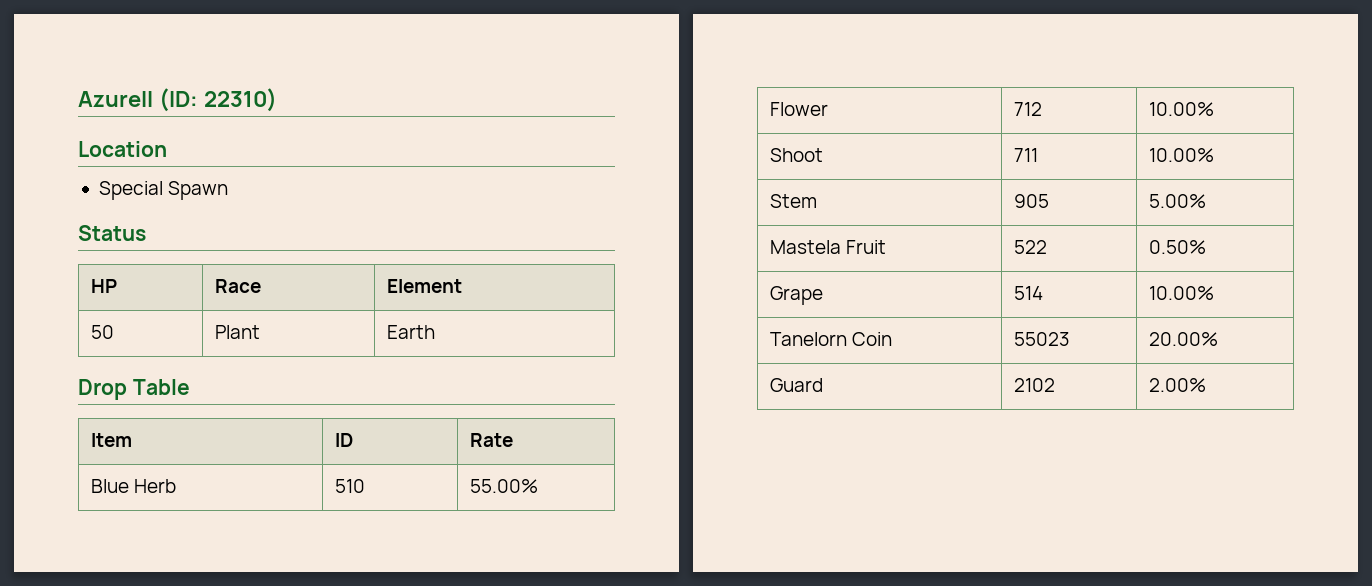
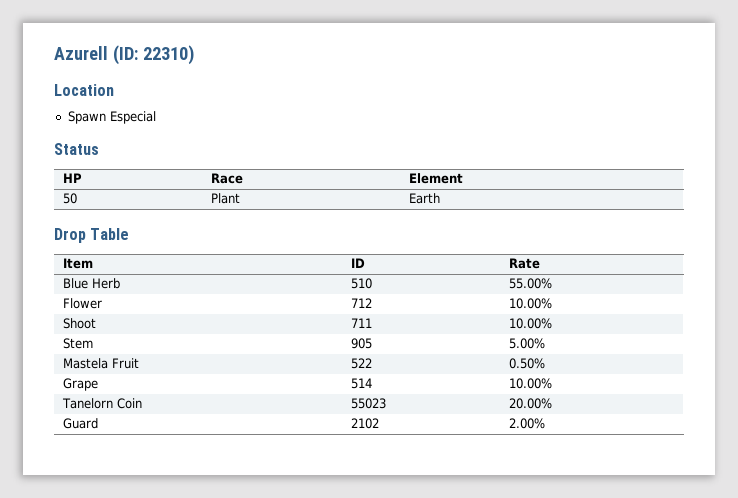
[98,181,163,200] Special -> (114, 90) none
(229, 190) none -> [109,111,156,124] Especial

